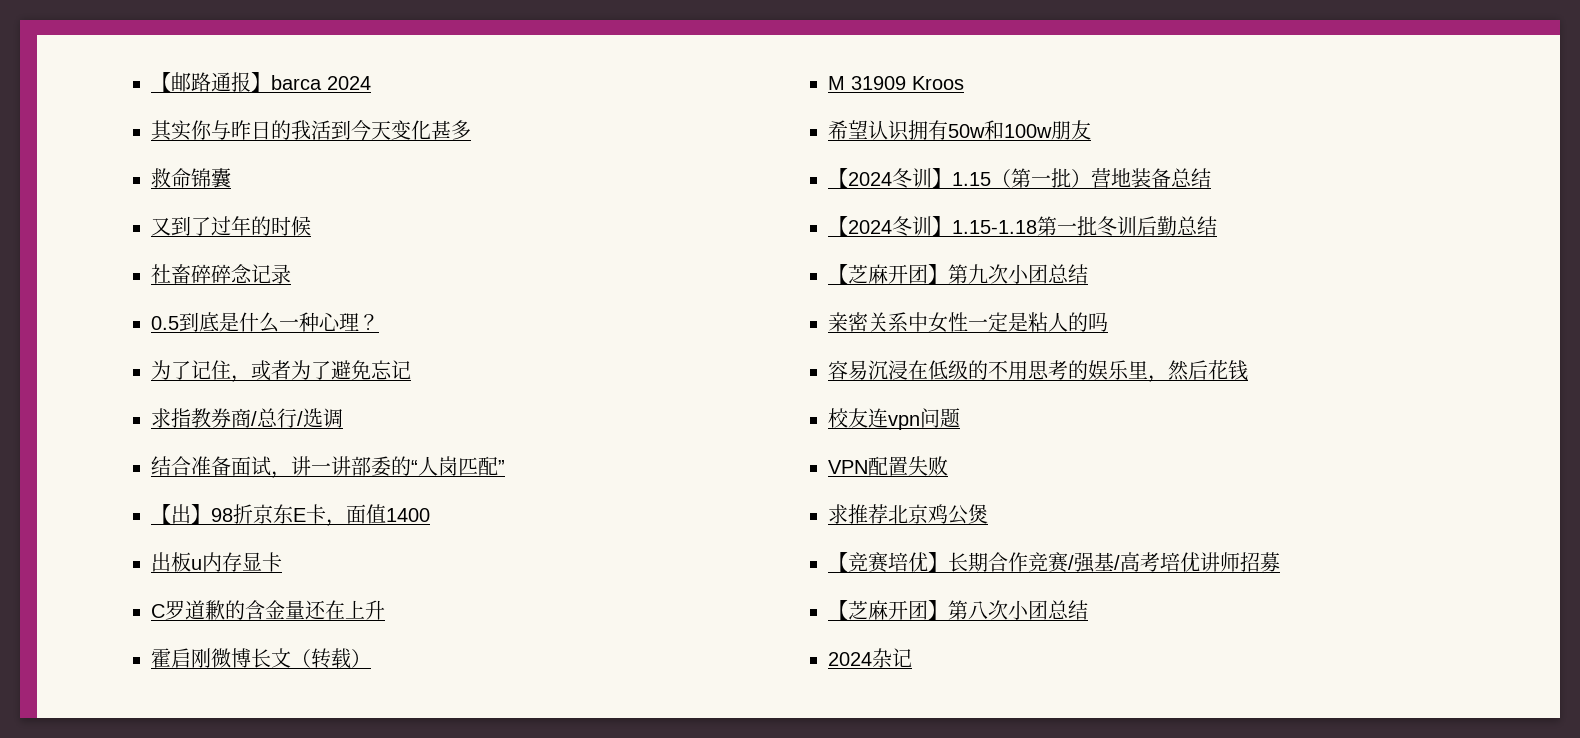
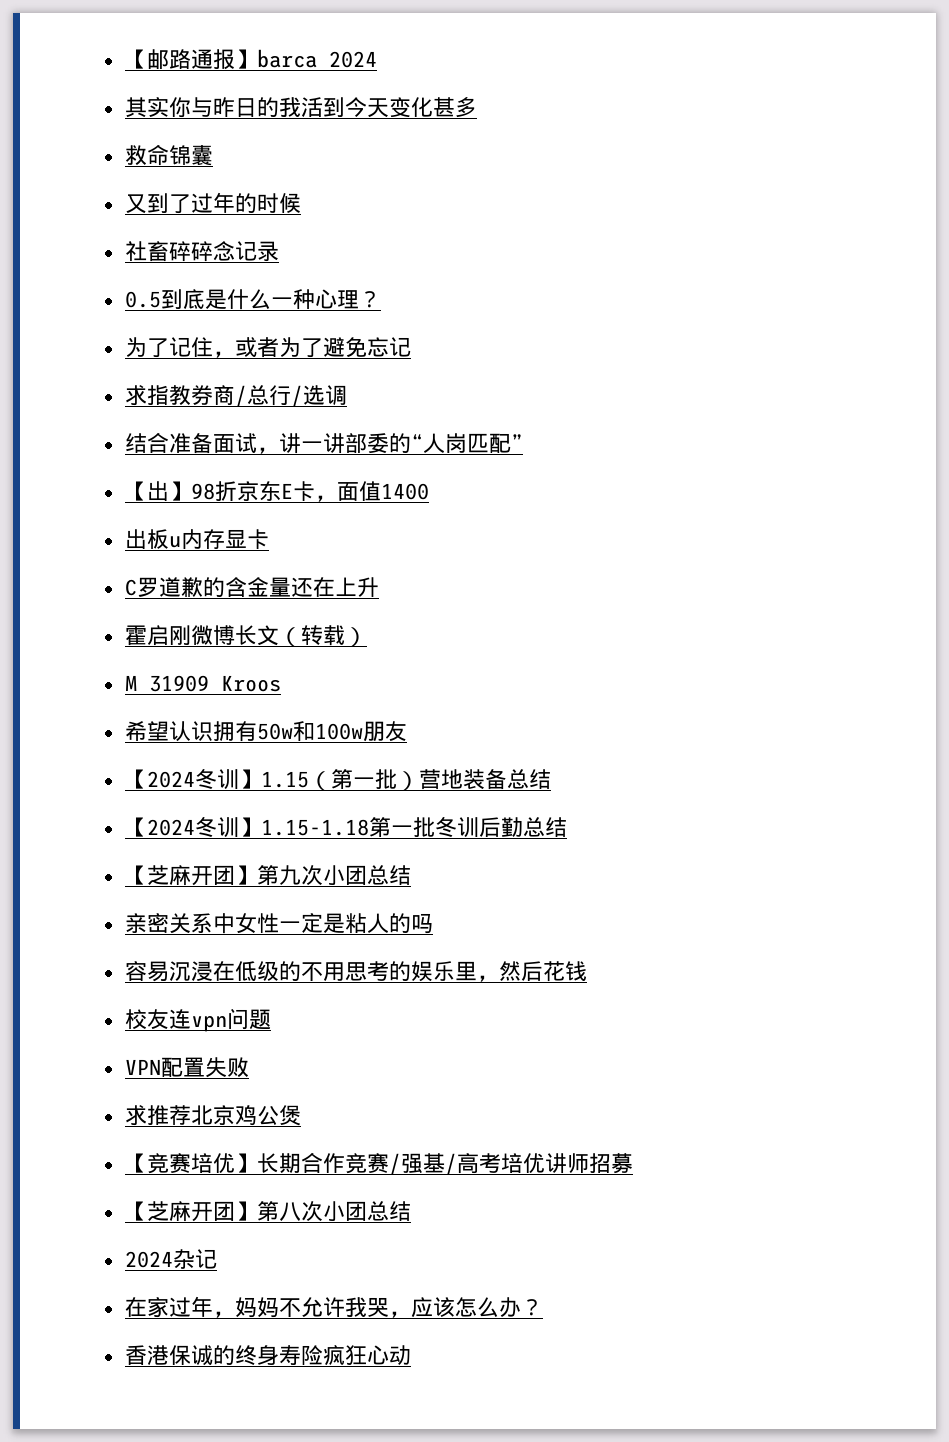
(912, 657) none -> [124,1296,543,1318] [124,1345,411,1366] // 在家过年，妈妈不允许我哭，应该怎么办？ // 香港保诚的终身寿险疯狂心动

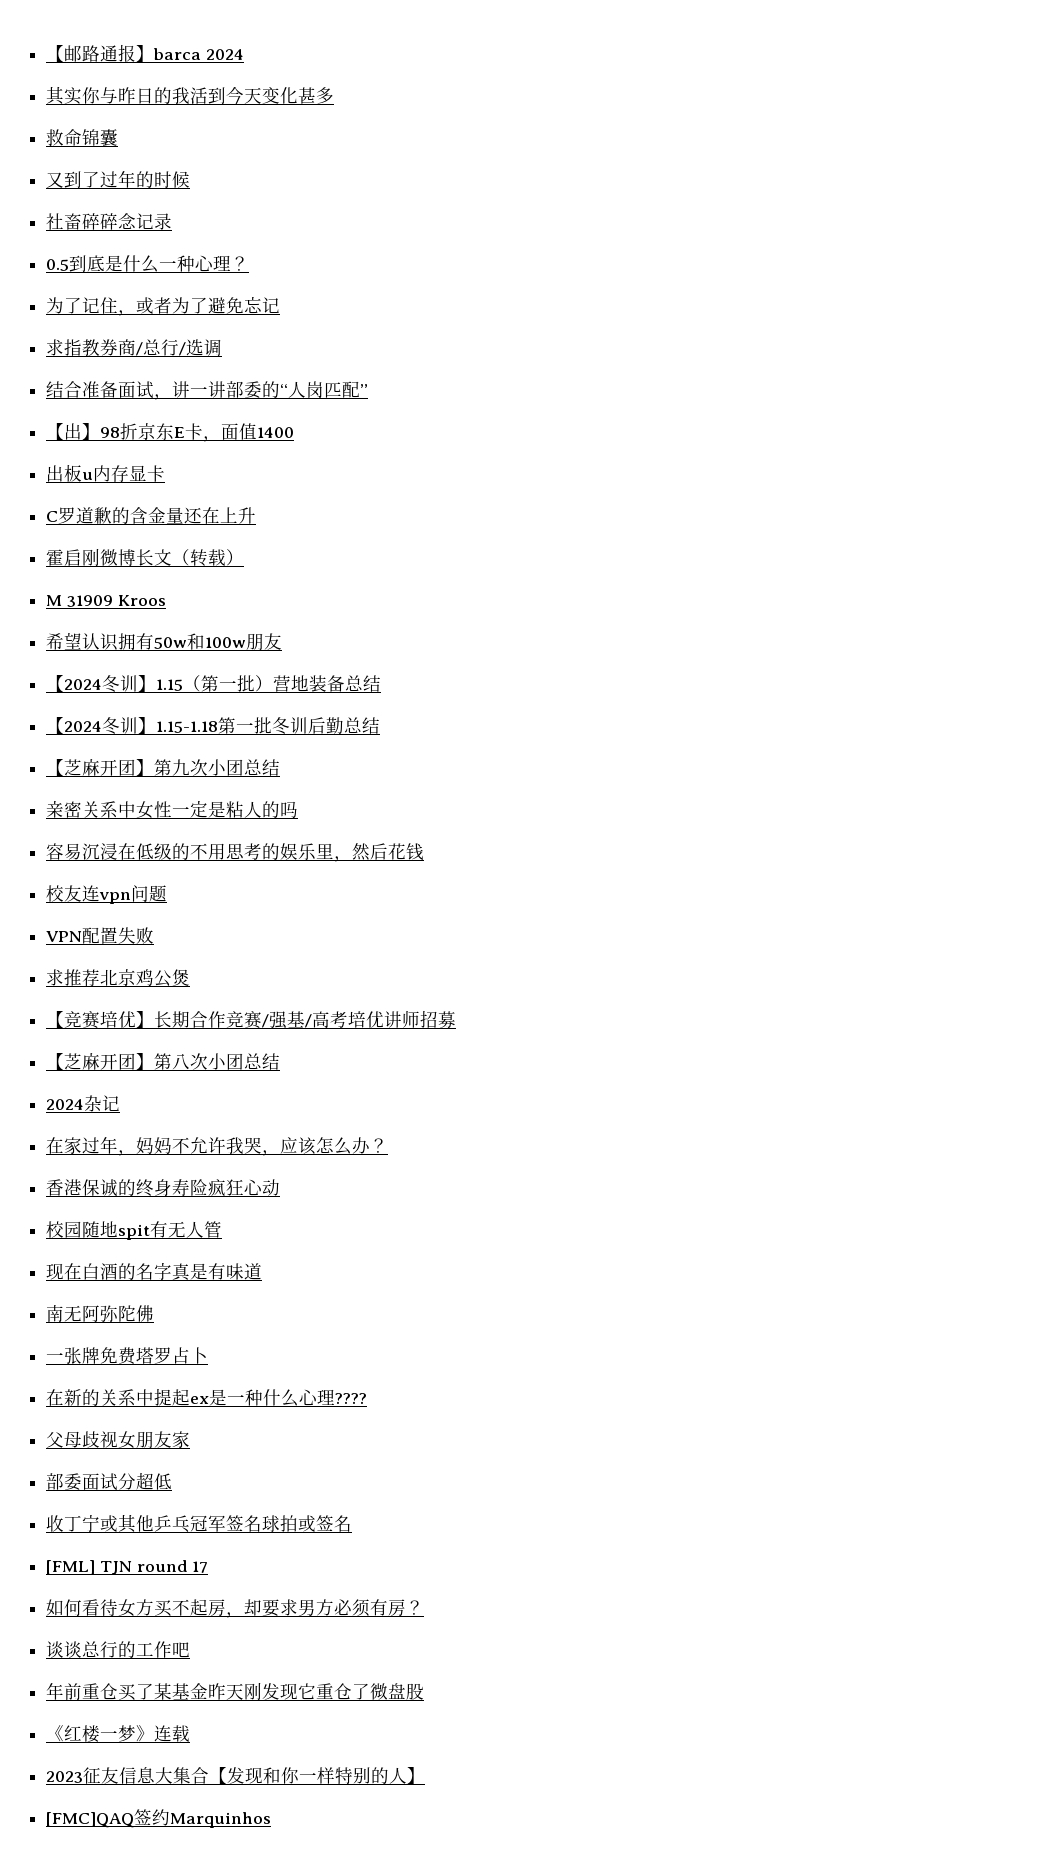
(411, 1355) none -> [46,1221,223,1240] [46,1262,263,1281] [46,1305,155,1322] [46,1347,209,1365] [46,1388,368,1407] [46,1431,191,1449] [46,1472,173,1491] [46,1514,353,1533] [46,1560,209,1575] [46,1599,425,1618] [46,1641,191,1658] [46,1682,425,1701] [46,1725,191,1743] [46,1767,426,1785] [46,1809,272,1828] // 校园随地spit有无人管 // 现在白酒的名字真是有味道 // 南无阿弥陀佛 // 一张牌免费塔罗占卜 // 在新的关系中提起ex是一种什么心理???? // 父母歧视女朋友家 // 部委面试分超低 // 收丁宁或其他乒乓冠军签名球拍或签名 // [FML] TJN round 17 // 如何看待女方买不起房，却要求男方必须有房？ // 谈谈总行的工作吧 // 年前重仓买了某基金昨天刚发现它重仓了微盘股 // 《红楼一梦》连载 // 2023征友信息大集合【发现和你一样特别的人】 // [FMC]QAQ签约Marquinhos

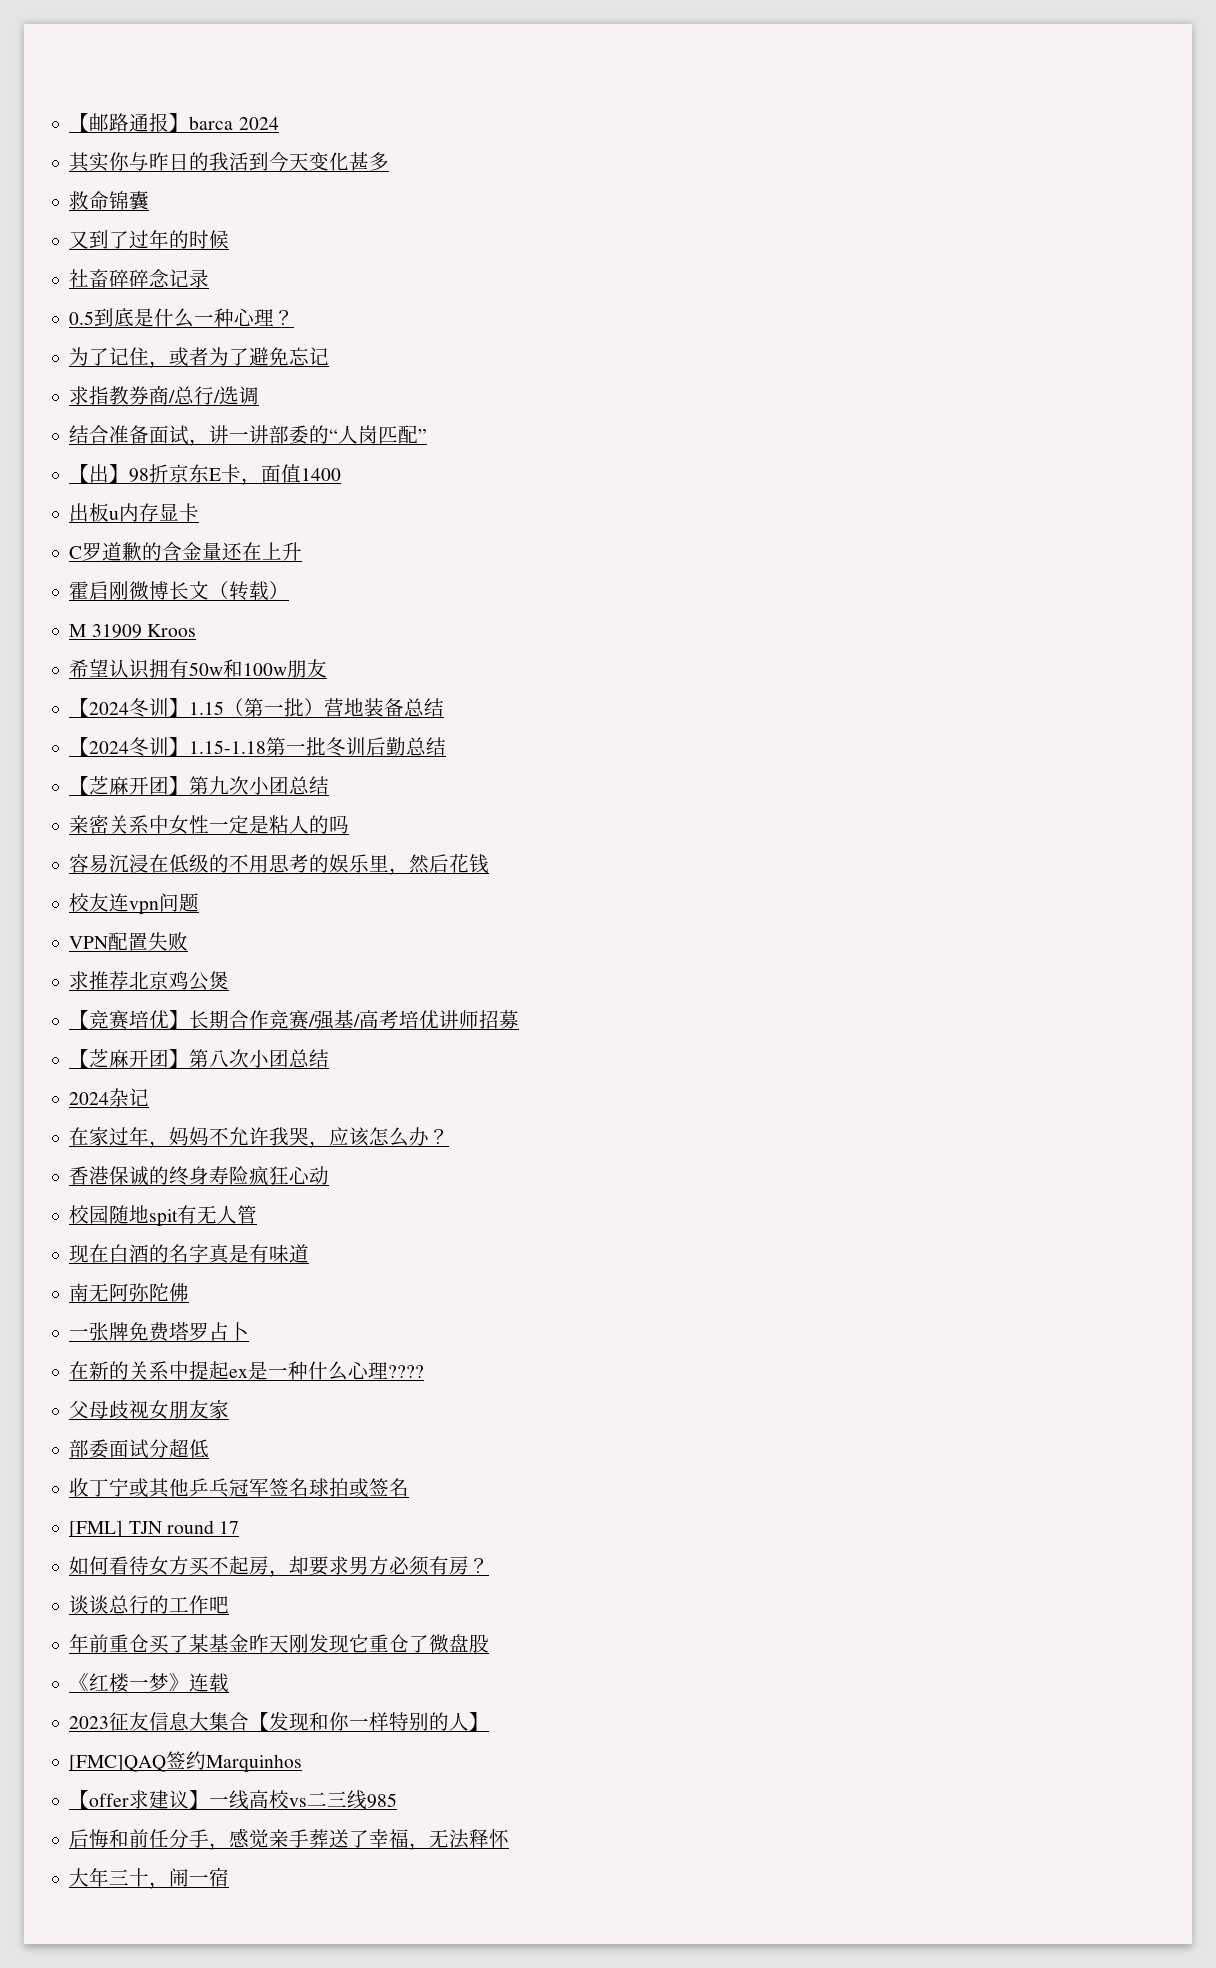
(272, 1820) none -> [69,1790,398,1810] [69,1829,510,1850] [69,1868,230,1889] // 【offer求建议】一线高校vs二三线985 // 后悔和前任分手，感觉亲手葬送了幸福，无法释怀 // 大年三十，闹一宿

